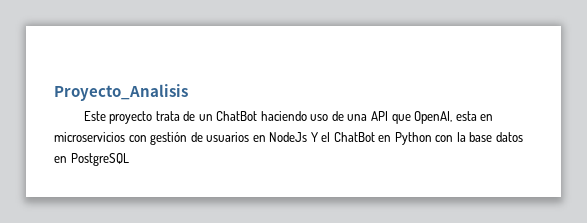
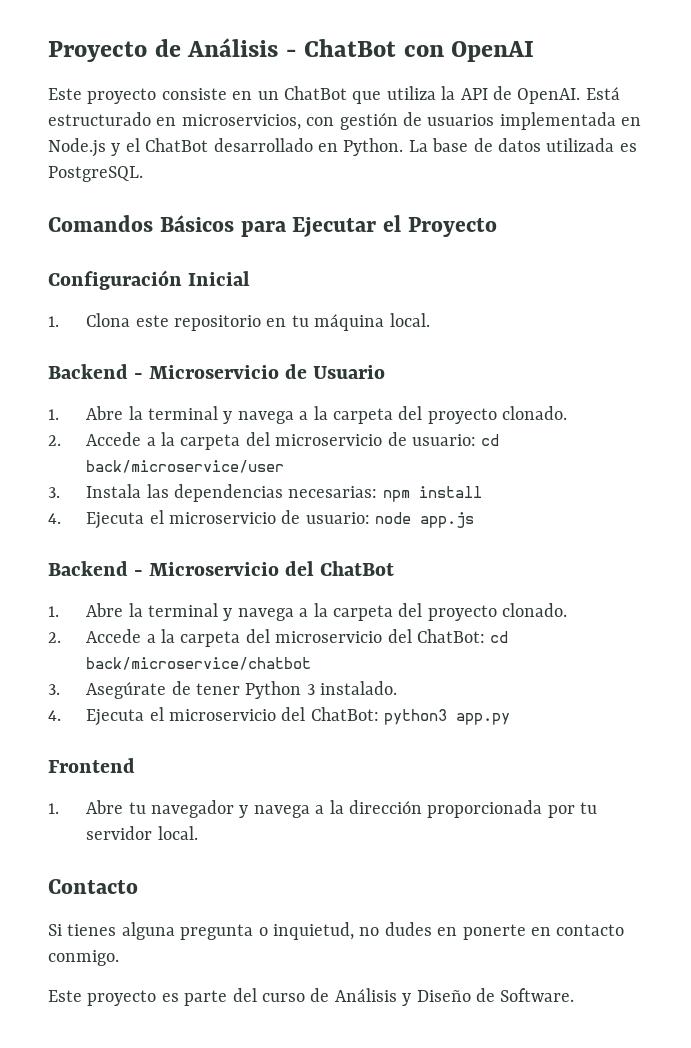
[54,84,188,101] [83,111,494,124] [54,132,523,145] [54,153,129,166] Proyecto_Analisis // Este proyecto trata de un ChatBot haciendo uso de una API que OpenAI, esta en microservicios con gestión de usuarios en NodeJs Y el ChatBot en Python con la base datos en PostgreSQL -> [48,38,535,62] [48,86,620,104] [48,112,642,130] [48,138,637,157] [48,166,143,182] [48,215,497,237] [48,270,251,290] [48,313,430,331] [48,364,386,379] [48,406,568,424] [48,432,500,450] [86,460,285,473] [48,484,482,502] [48,510,475,529] [48,561,395,576] [48,603,568,621] [48,629,509,647] [86,657,312,670] [48,681,398,699] [48,707,511,726] [48,758,135,773] [48,800,598,818] [86,826,198,840] [48,879,138,894] [48,922,625,940] [48,950,119,966] [48,988,575,1006] Proyecto de Análisis - ChatBot con OpenAI // Este proyecto consiste en un ChatBot que utiliza la API de OpenAI. Está estructurado en microservicios, con gestión de usuarios implementada en Node.js y el ChatBot desarrollado en Python. La base de datos utilizada es PostgreSQL. // Comandos Básicos para Ejecutar el Proyecto // Configuración Inicial // 1. Clona este repositorio en tu máquina local. // Backend - Microservicio de Usuario // 1. Abre la terminal y navega a la carpeta del proyecto clonado. // 2. Accede a la carpeta del microservicio de usuario: cd back/microservice/user // 3. Instala las dependencias necesarias: npm install // 4. Ejecuta el microservicio de usuario: node app.js // Backend - Microservicio del ChatBot // 1. Abre la terminal y navega a la carpeta del proyecto clonado. // 2. Accede a la carpeta del microservicio del ChatBot: cd back/microservice/chatbot // 3. Asegúrate de tener Python 3 instalado. // 4. Ejecuta el microservicio del ChatBot: python3 app.py // Frontend // 1. Abre tu navegador y navega a la dirección proporcionada por tu servidor local. // Contacto // Si tienes alguna pregunta o inquietud, no dudes en ponerte en contacto conmigo. // Este proyecto es parte del curso de Análisis y Diseño de Software.

